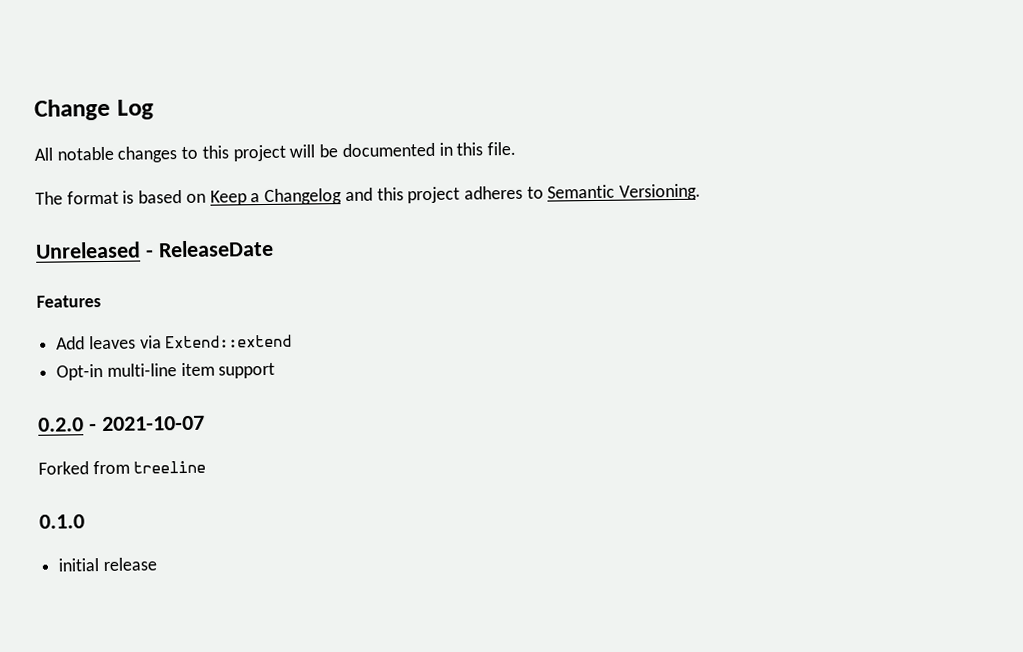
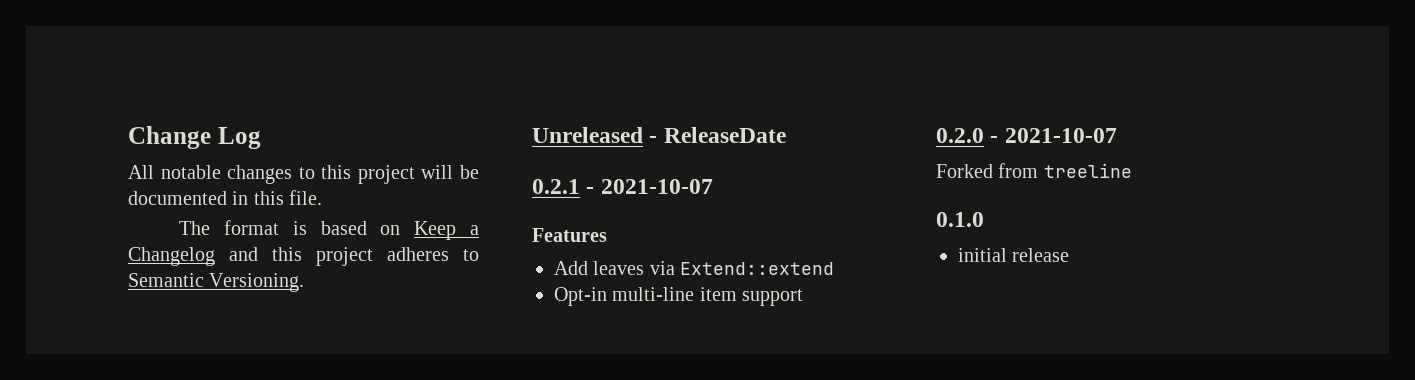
(274, 248) none -> [532,179,713,194] // 0.2.1 - 2021-10-07

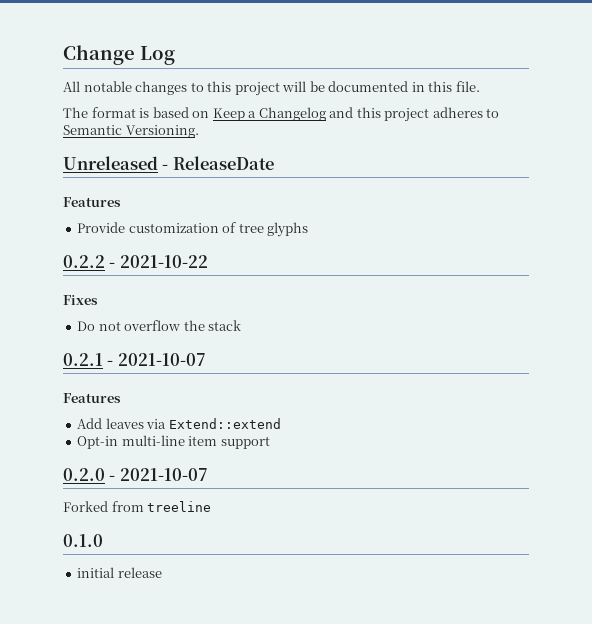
(786, 135) none -> [63,197,121,207] [77,222,309,237] [63,255,208,268] [63,295,98,305] [77,320,242,331] // Features // Provide customization of tree glyphs // 0.2.2 - 2021-10-22 // Fixes // Do not overflow the stack

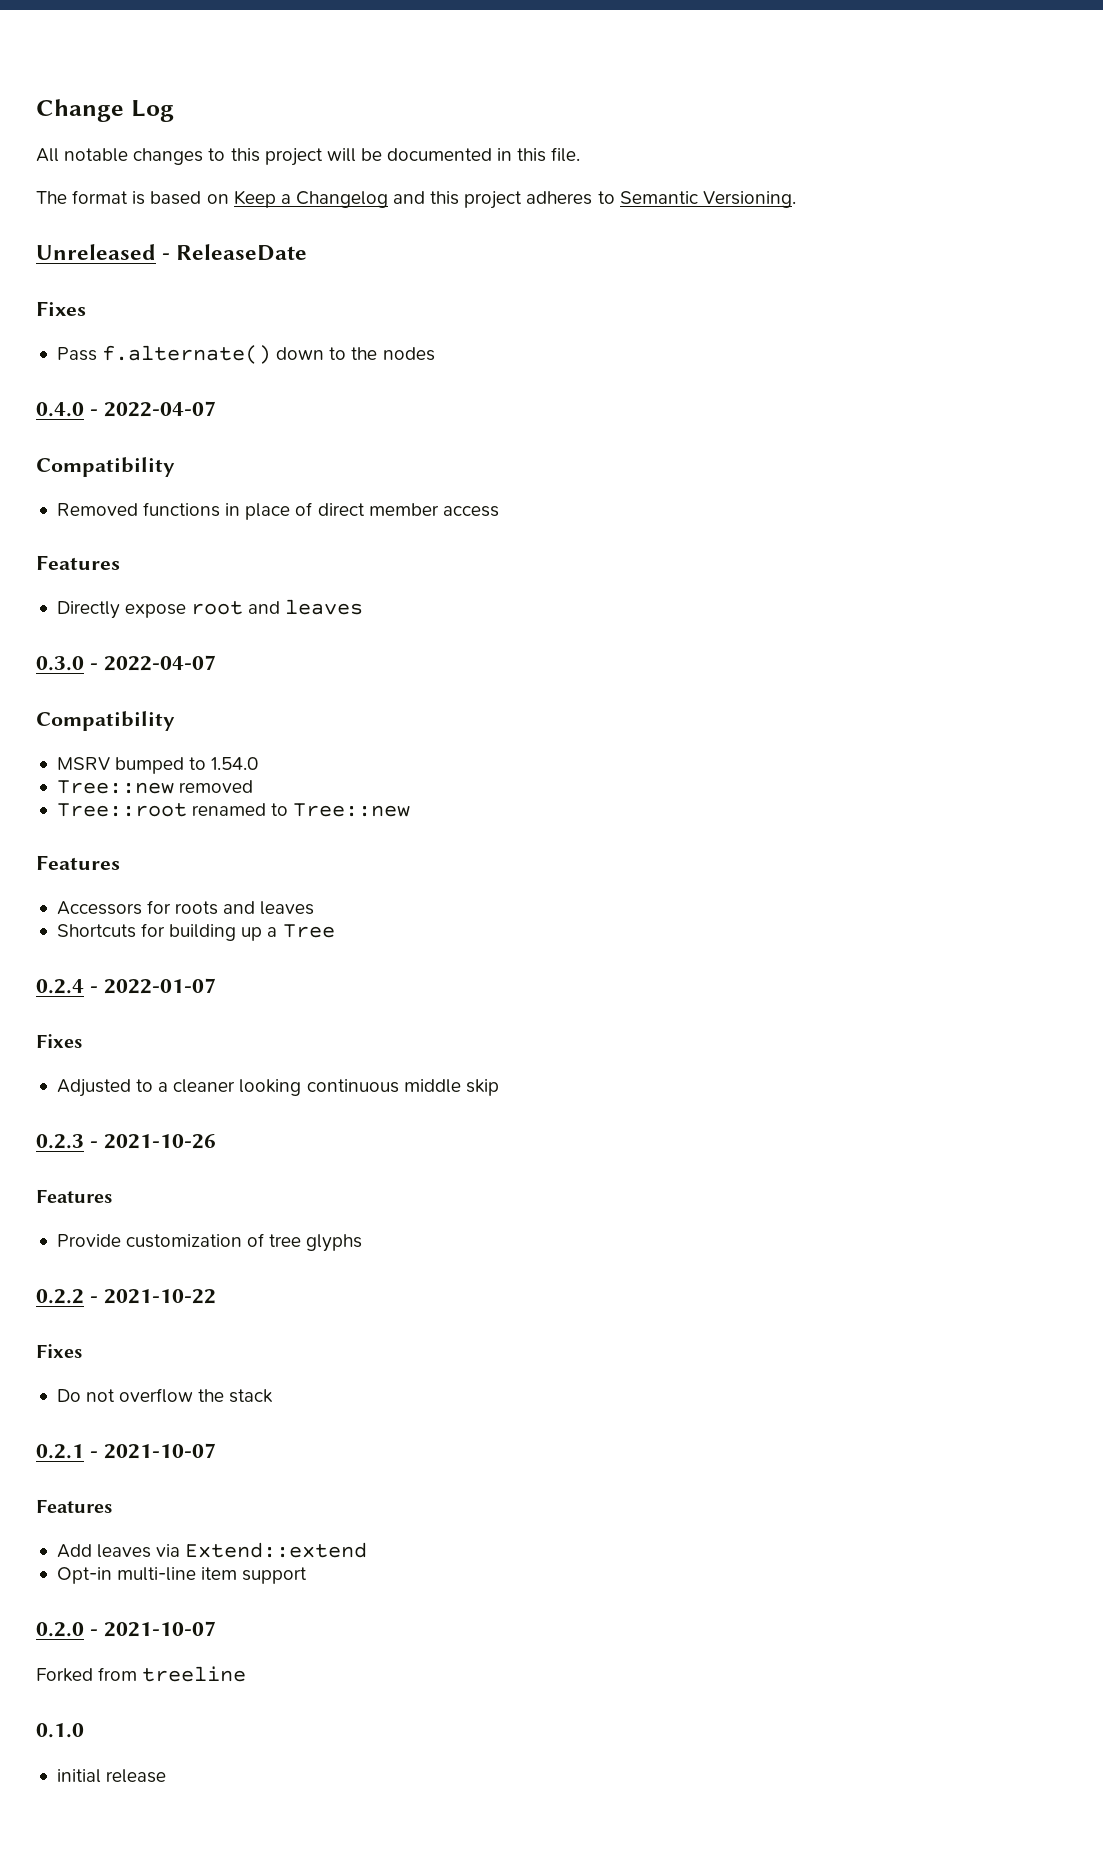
(274, 163) none -> [36,301,86,316] [56,345,435,364] [36,401,217,417] [36,457,175,477] [56,502,499,520] [36,555,120,570] [56,599,364,619] [36,655,217,671] [36,711,175,731] [56,757,259,774] [56,780,254,794] [56,803,411,817] [36,855,120,870] [56,900,315,915] [56,923,335,941] [36,978,217,994] [36,1034,82,1048] [56,1079,499,1097] [36,1134,217,1149] // Fixes // Pass f.alternate() down to the nodes // 0.4.0 - 2022-04-07 // Compatibility // Removed functions in place of direct member access // Features // Directly expose root and leaves // 0.3.0 - 2022-04-07 // Compatibility // MSRV bumped to 1.54.0 // Tree::new removed // Tree::root renamed to Tree::new // Features // Accessors for roots and leaves // Shortcuts for building up a Tree // 0.2.4 - 2022-01-07 // Fixes // Adjusted to a cleaner looking continuous middle skip // 0.2.3 - 2021-10-26

